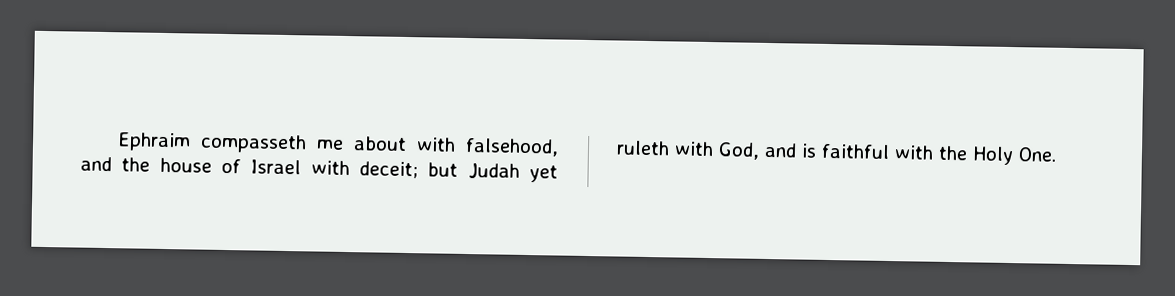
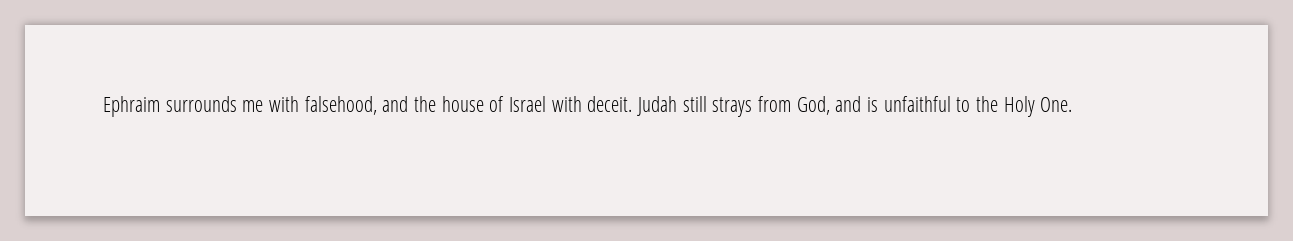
[199,133,407,154] compasseth me about -> [165,96,264,112] surrounds me
[359,161,558,183] [616,140,714,157] deceit; but Judah yet ruleth with -> [587,96,792,117] deceit. Judah still strays from
[821,143,934,160] faithful with -> [883,96,971,112] unfaithful to

